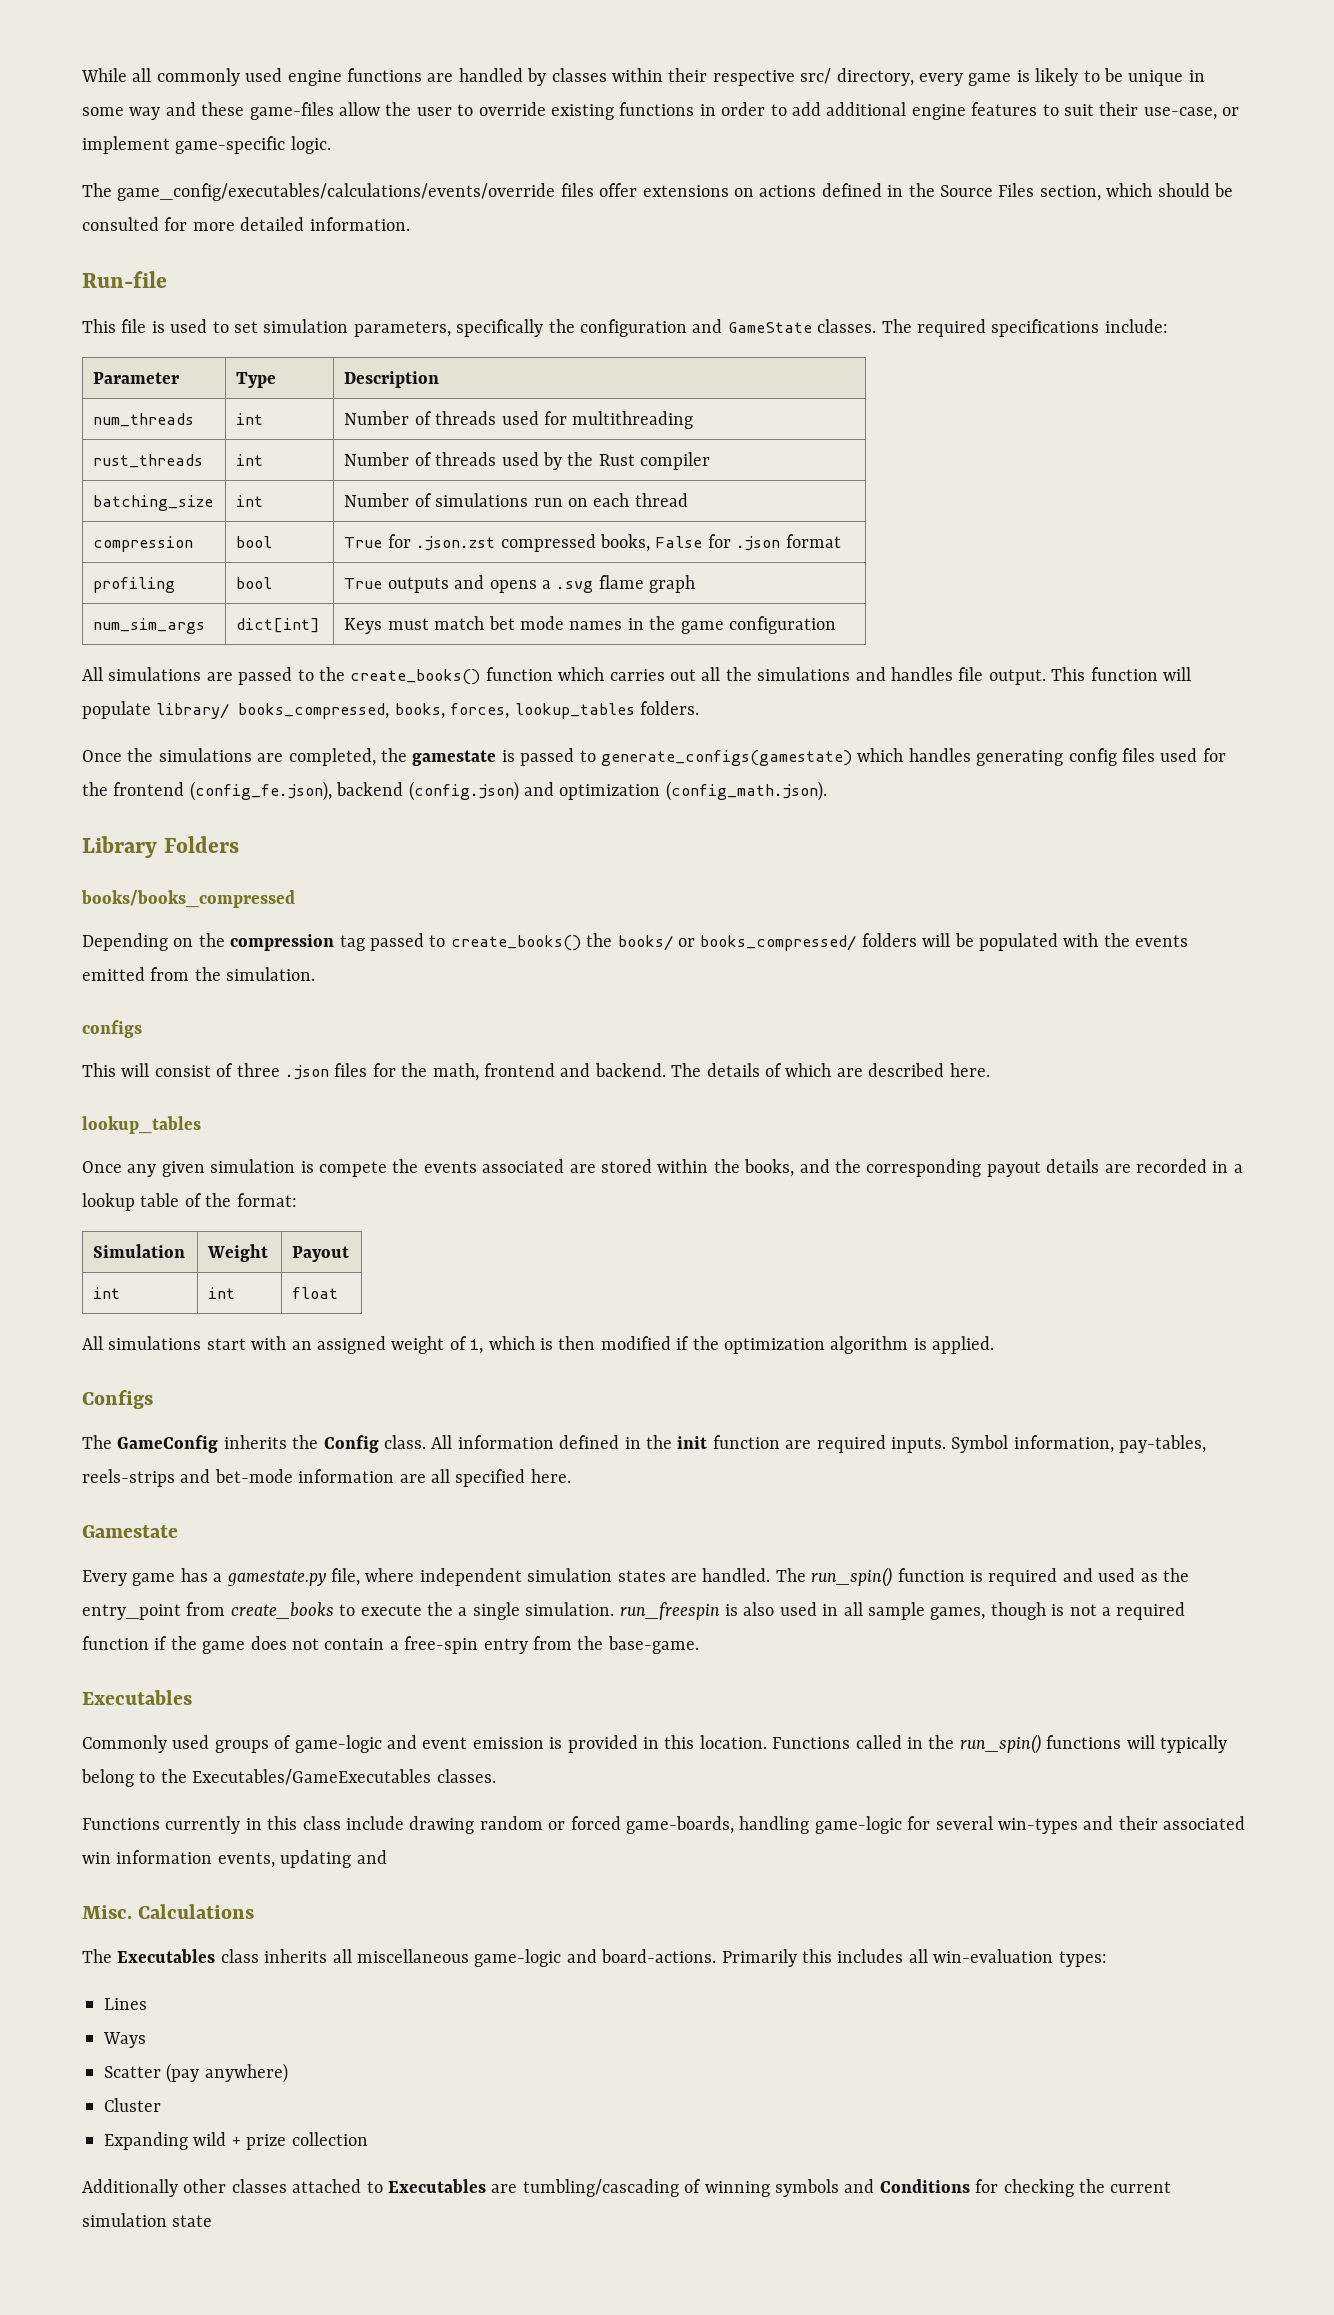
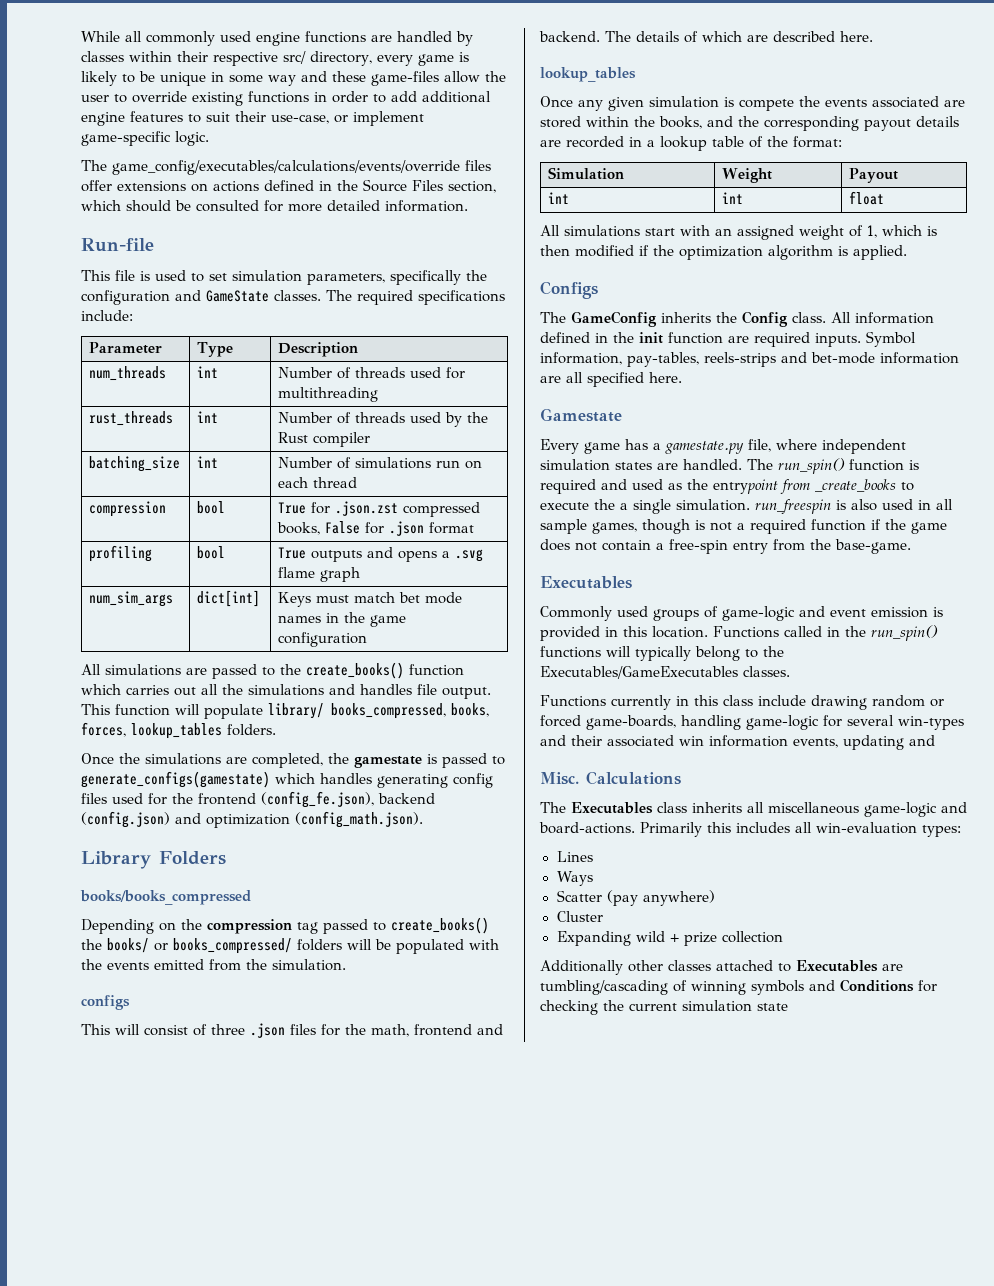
[82,1602,334,1620] entry_point from create_books -> [713,479,896,494] entrypoint from _create_books

